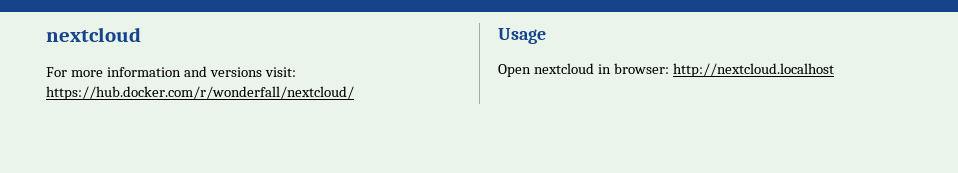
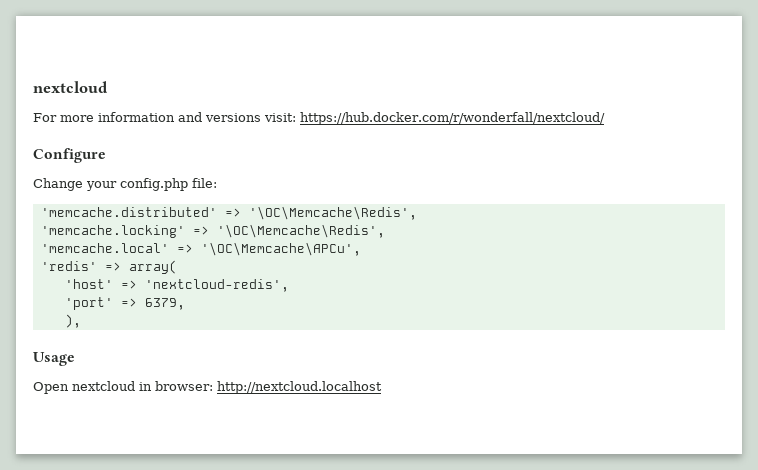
(354, 93) none -> [33,148,106,163] [33,178,217,191] [40,206,417,220] [40,224,385,238] [40,242,361,256] [40,260,177,274] [64,279,289,292] [64,297,185,310] [64,314,81,328] // Configure // Change your config.php file: // 'memcache.distributed' => '\OC\Memcache\Redis', // 'memcache.locking' => '\OC\Memcache\Redis', // 'memcache.local' => '\OC\Memcache\APCu', // 'redis' => array( // 'host' => 'nextcloud-redis', // 'port' => 6379, // ),

